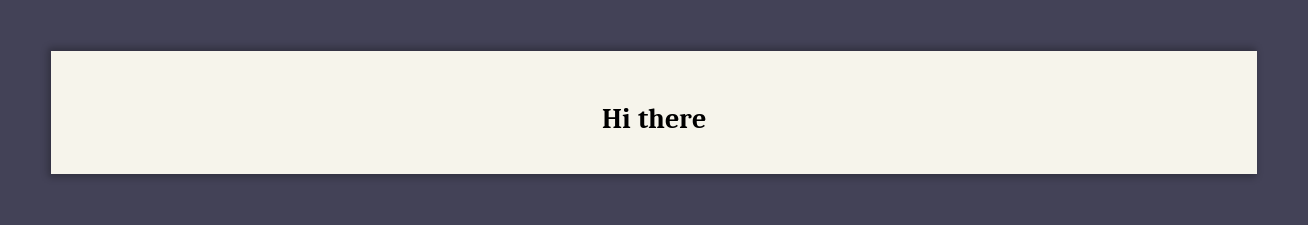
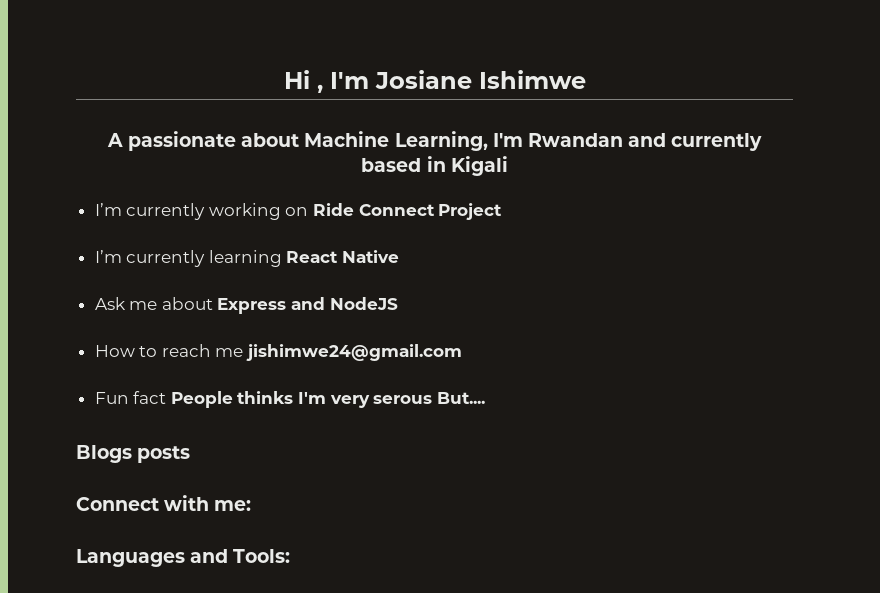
[638,108,707,128] there -> [316,70,586,93] [106,131,763,151] [361,156,508,176] [94,203,503,220] [94,250,400,267] [94,297,398,314] [94,344,463,361] [94,391,485,408] [76,445,191,463] [76,495,252,511] [76,549,291,567] , I'm Josiane Ishimwe // A passionate about Machine Learning, I'm Rwandan and currently based in Kigali // I’m currently working on Ride Connect Project // I’m currently learning React Native // Ask me about Express and NodeJS // How to reach me jishimwe24@gmail.com // Fun fact People thinks I'm very serous But.... // Blogs posts // Connect with me: // Languages and Tools:

